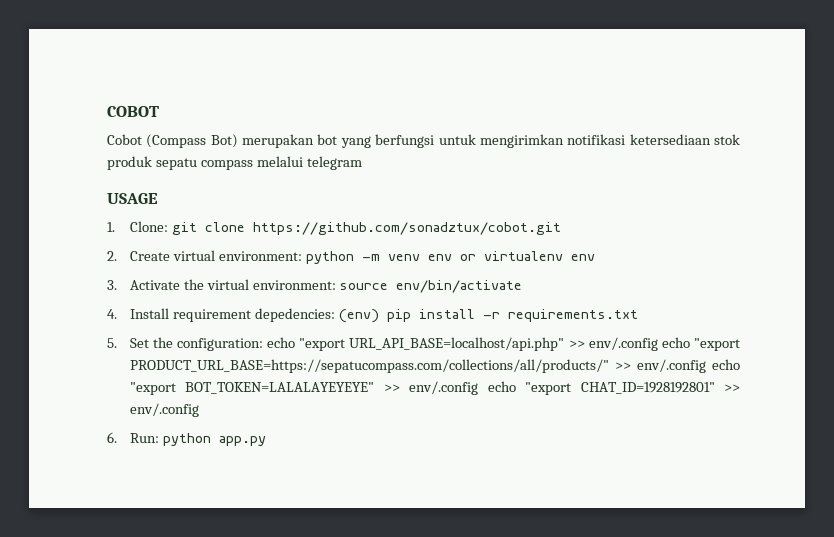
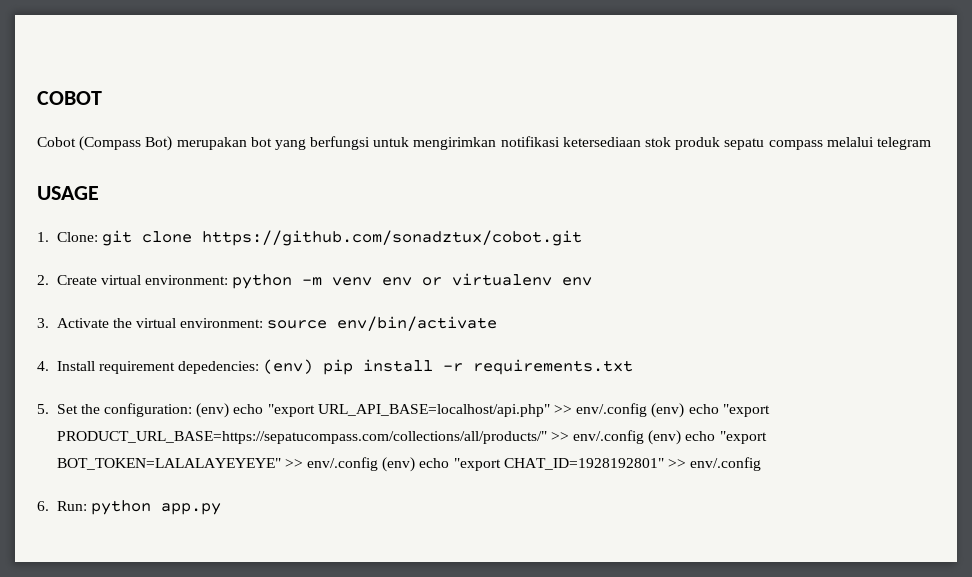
(264, 344) none -> [196,403,230,418] (env)
(658, 344) none -> [651,403,685,418] (env)
(706, 366) none -> [648,430,682,445] (env)
(479, 388) none -> [382,457,416,472] (env)

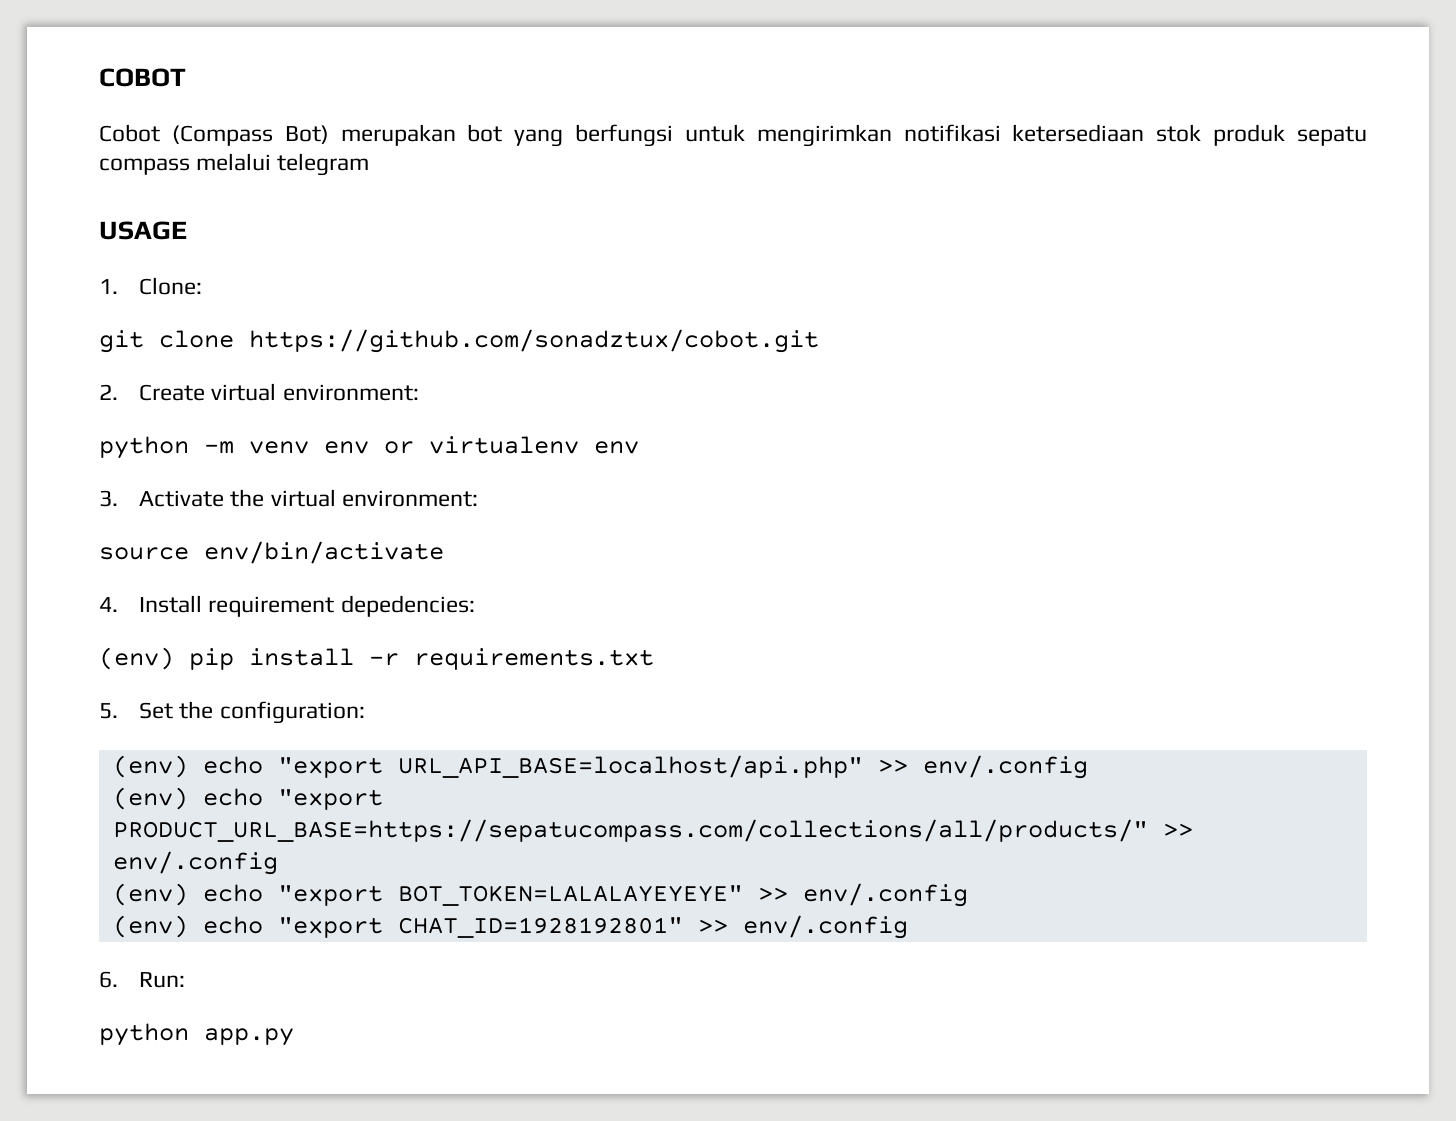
(98, 237) none -> (203, 286) //
(229, 280) none -> (419, 392) //
(264, 323) none -> (478, 498) //
(260, 367) none -> (475, 606) //
(193, 410) none -> (365, 712) //
(648, 410) none -> (1088, 767) //
(645, 437) none -> (278, 863) //
(379, 464) none -> (968, 895) //
(87, 506) none -> (186, 980) //

